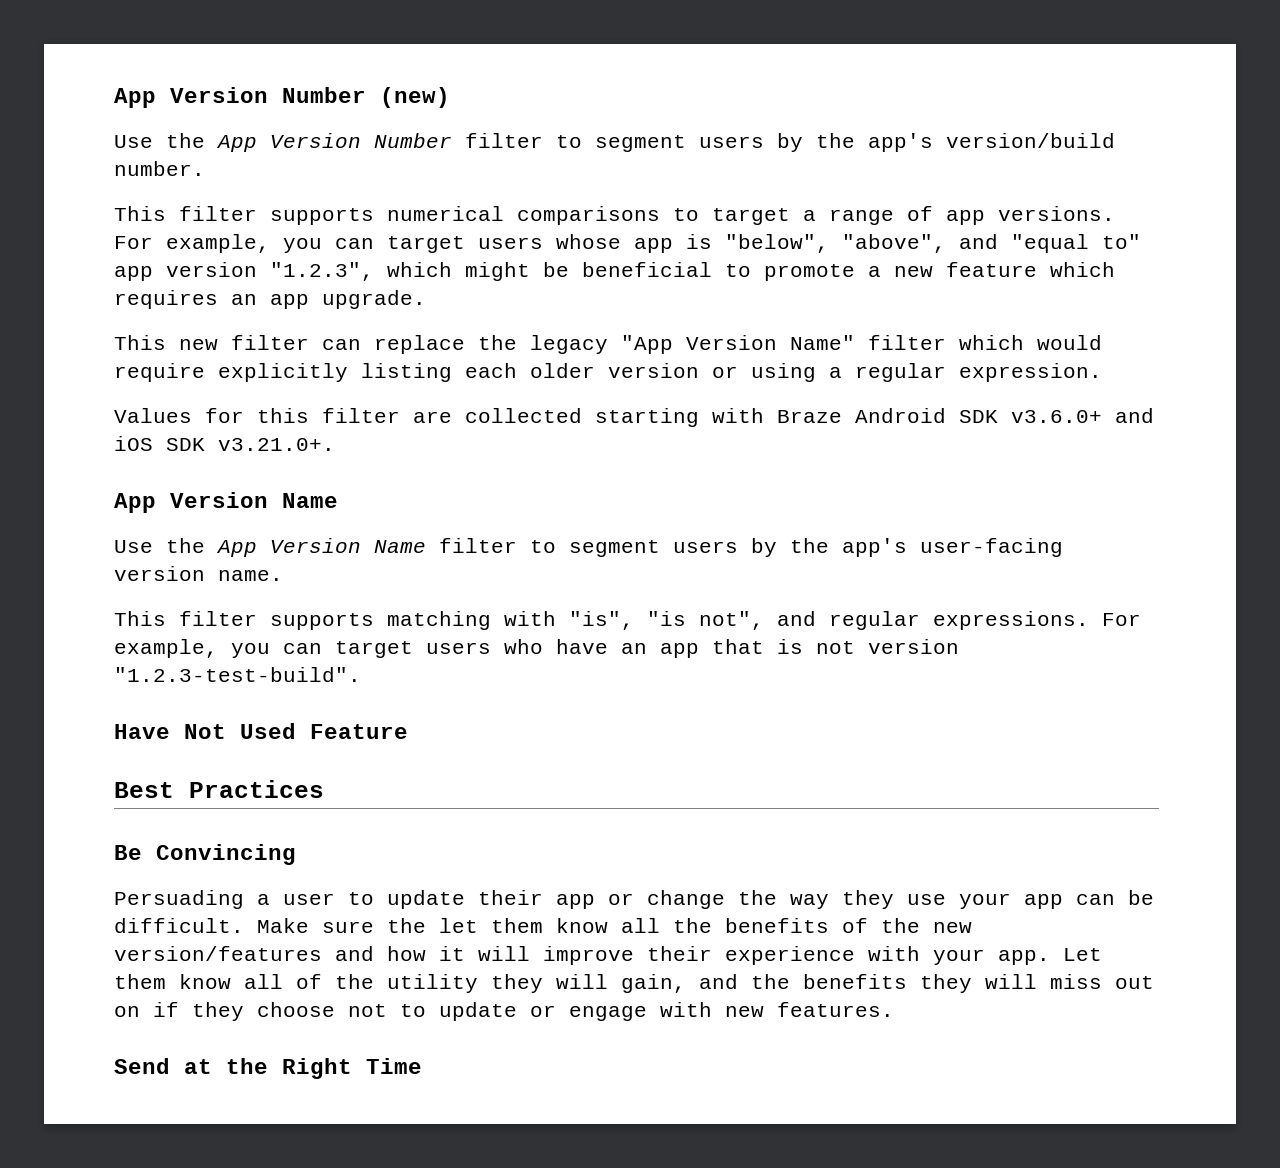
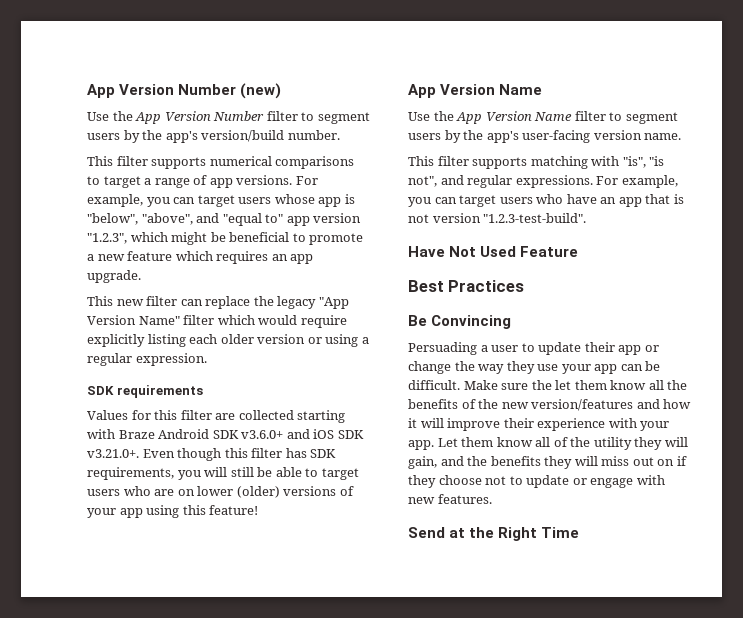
(1102, 372) none -> [87,385,203,398] // SDK requirements
(335, 444) none -> [142,448,337,461] [87,467,359,480] [87,486,354,498] [87,505,259,518] Even though this filter has SDK requirements, you will still be able to target users who are on lower (older) versions of your app using this feature!

